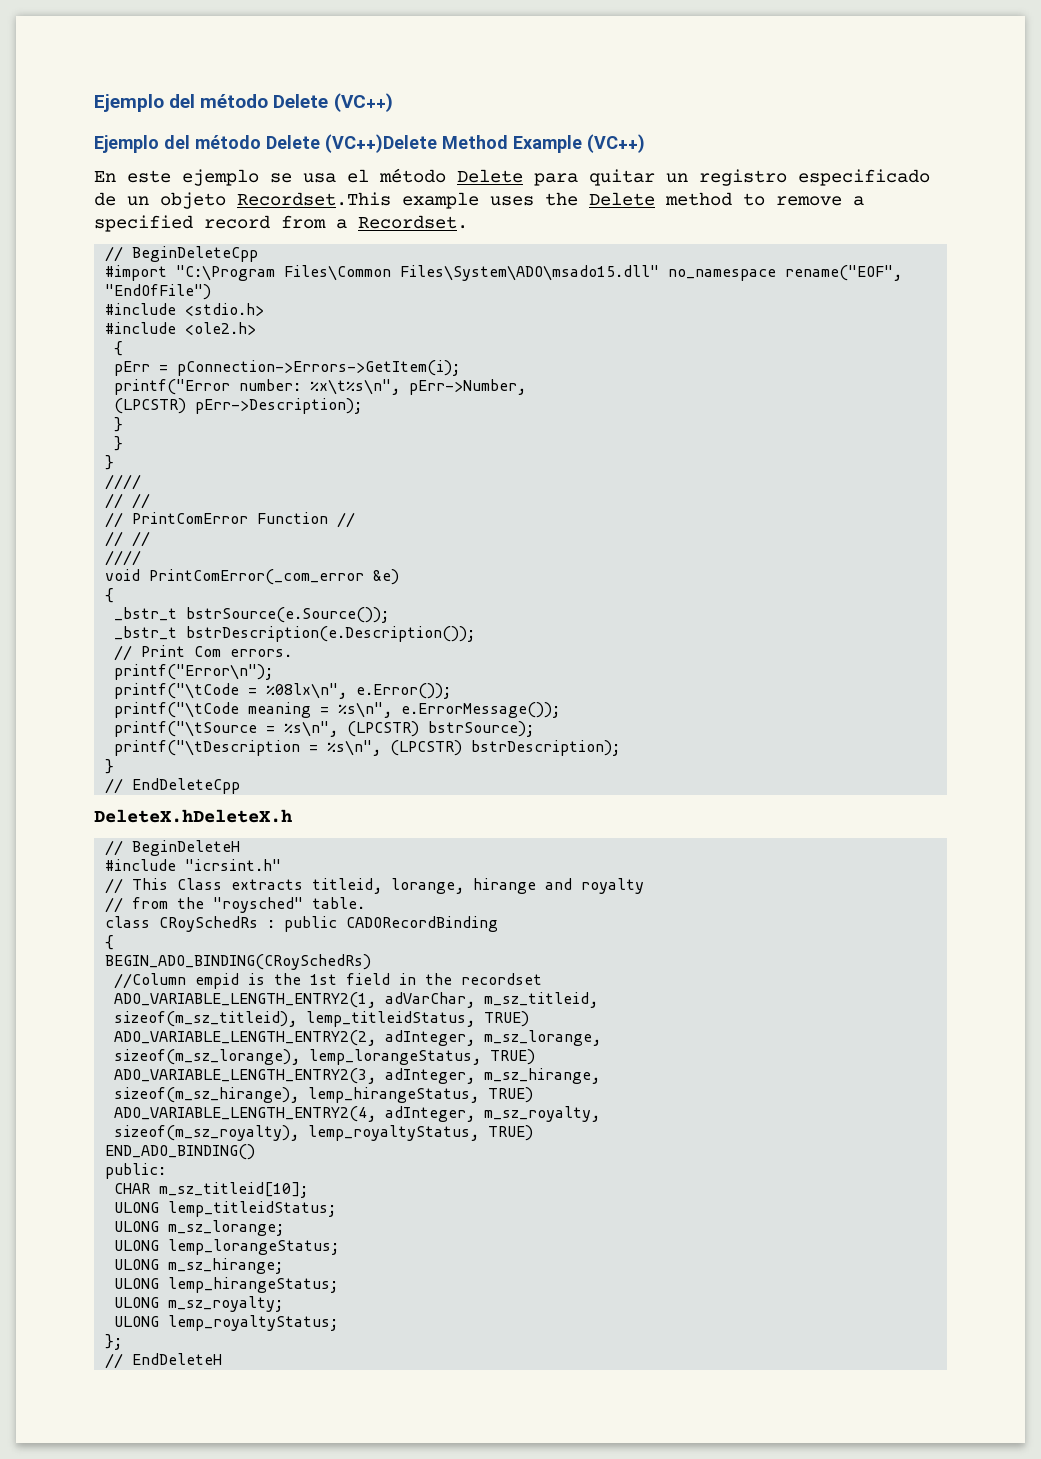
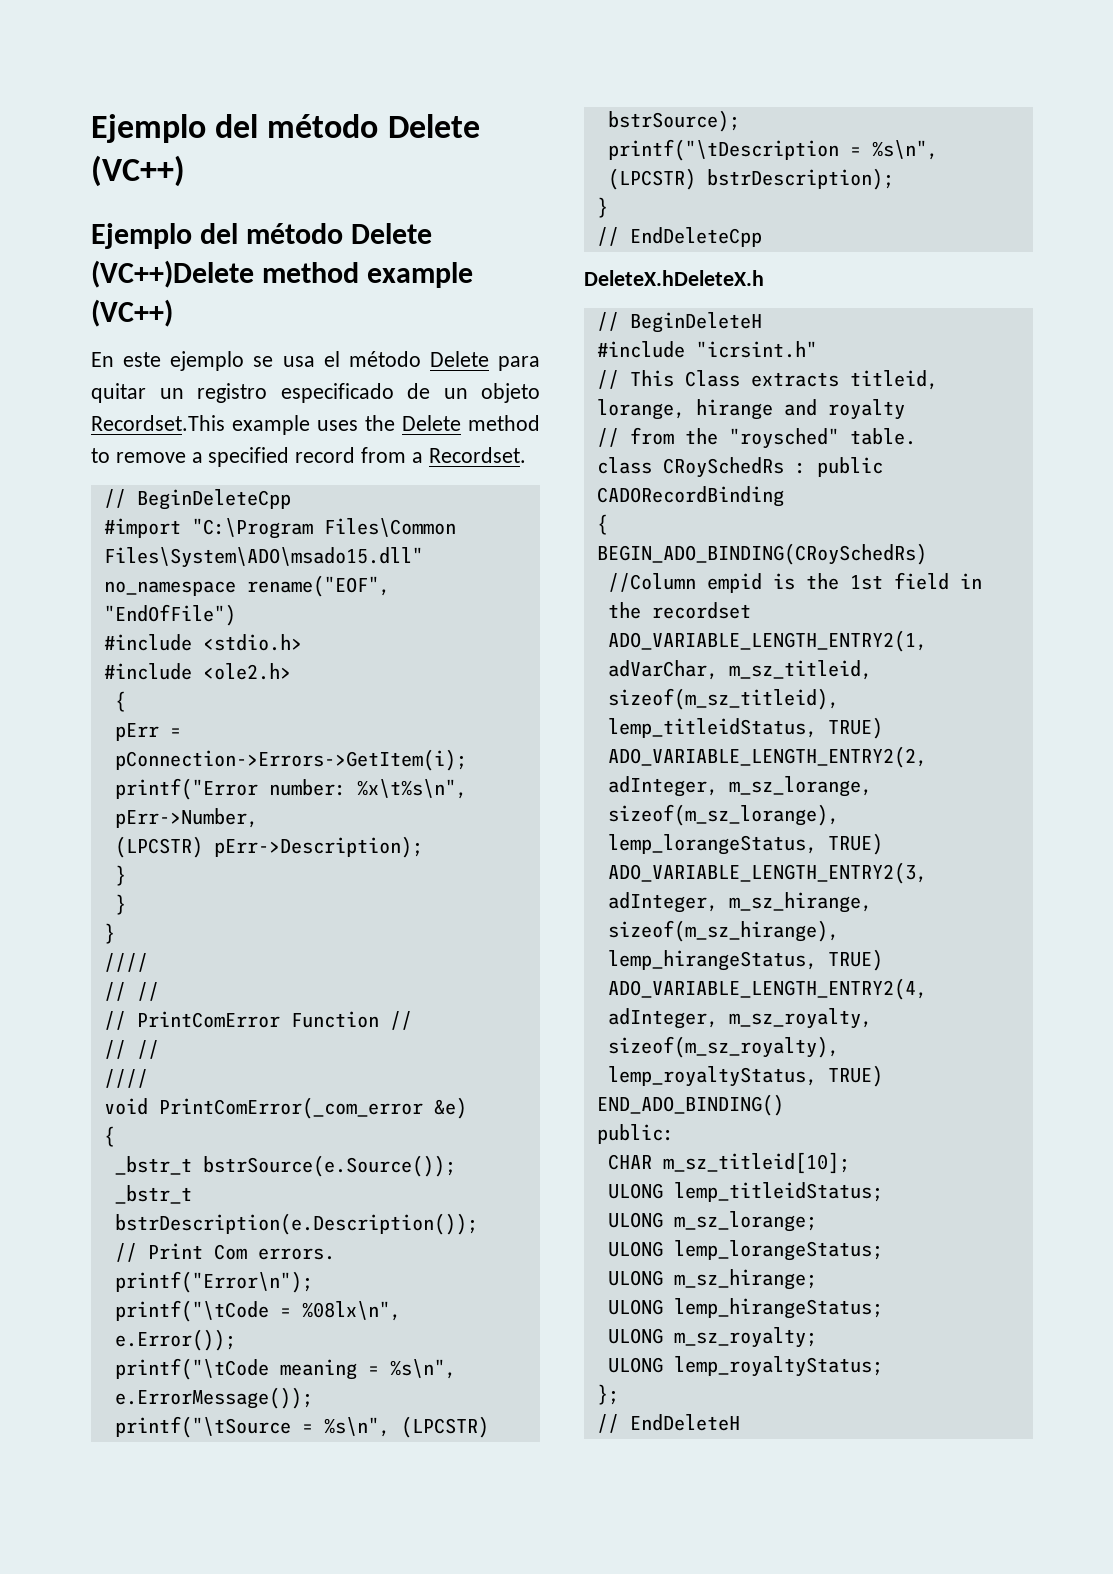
[442,135,582,153] Method Example -> [262,262,474,288] method example

